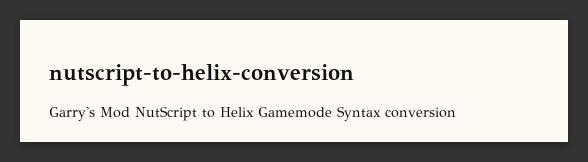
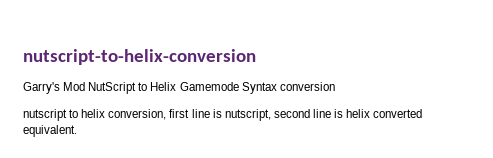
(456, 112) none -> [23,109,423,121] [23,125,77,137] // nutscript to helix conversion, first line is nutscript, second line is helix converted equivalent.

